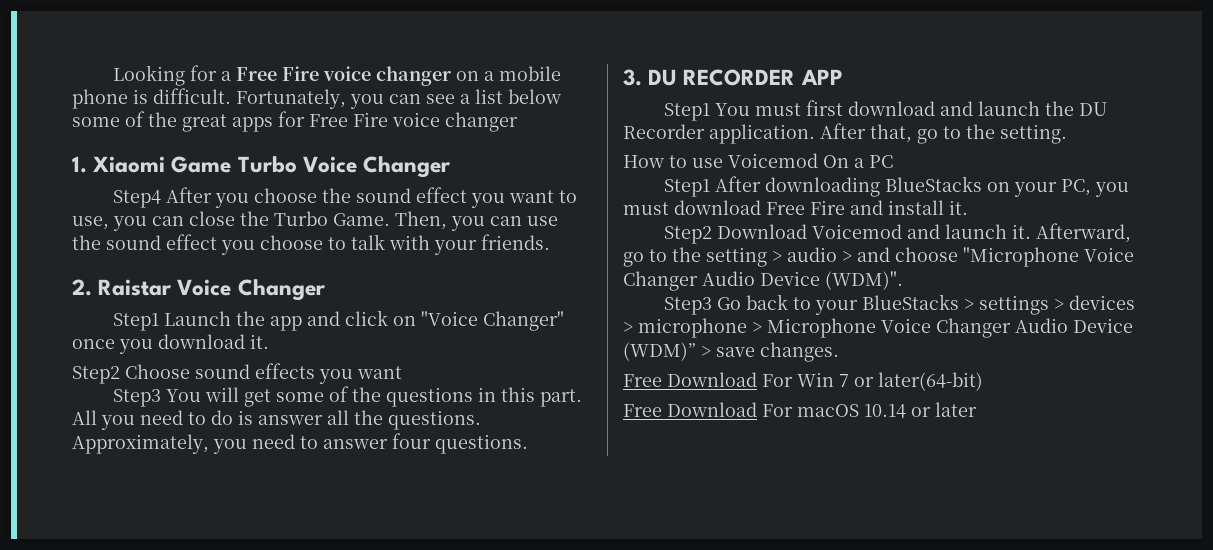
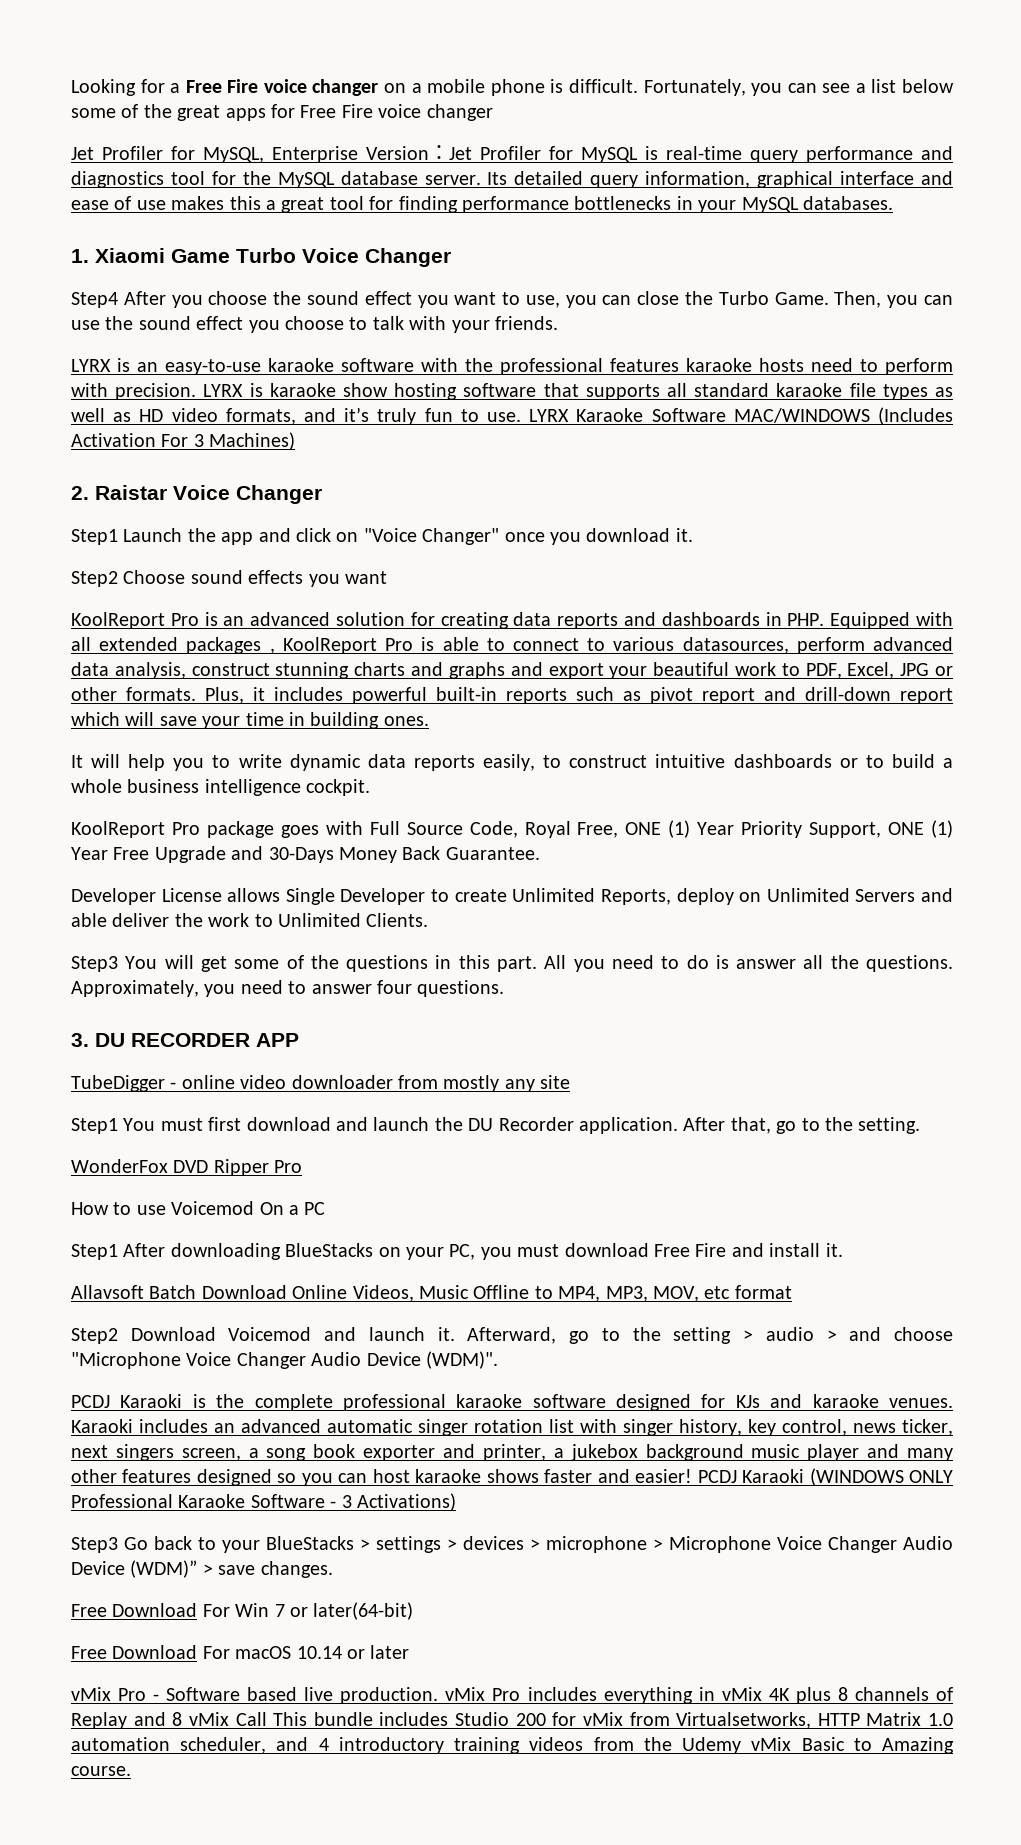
(518, 122) none -> [71,145,953,163] [71,171,953,188] [71,196,893,213] // Jet Profiler for MySQL, Enterprise Version：Jet Profiler for MySQL is real-time query performance and diagnostics tool for the MySQL database server. Its detailed query information, graphical interface and ease of use makes this a great tool for finding performance bottlenecks in your MySQL databases.
(550, 242) none -> [71,358,953,375] [71,383,954,400] [71,407,953,425] [71,432,296,450] // LYRX is an easy-to-use karaoke software with the professional features karaoke hosts need to perform with precision. LYRX is karaoke show hosting software that supports all standard karaoke file types as well as HD video formats, and it’s truly fun to use. LYRX Karaoke Software MAC/WINDOWS (Includes Activation For 3 Machines)
(402, 372) none -> [71,612,953,629] [71,637,953,654] [71,662,953,679] [71,687,953,704] [71,712,429,729] [71,754,953,771] [71,779,371,796] [71,820,953,838] [71,846,540,863] [71,888,953,905] [71,913,429,927] // KoolReport Pro is an advanced solution for creating data reports and dashboards in PHP. Equipped with all extended packages , KoolReport Pro is able to connect to various datasources, perform advanced data analysis, construct stunning charts and graphs and export your beautiful work to PDF, Excel, JPG or other formats. Plus, it includes powerful built-in reports such as pivot report and drill-down report which will save your time in building ones. // It will help you to write dynamic data reports easily, to construct intuitive dashboards or to build a whole business intelligence cockpit. // KoolReport Pro package goes with Full Source Code, Royal Free, ONE (1) Year Priority Support, ONE (1) Year Free Upgrade and 30-Days Money Back Guarantee. // Developer License allows Single Developer to create Unlimited Reports, deploy on Unlimited Servers and able deliver the work to Unlimited Clients.
(843, 77) none -> [71,1075,571,1092] // TubeDigger - online video downloader from mostly any site
(1067, 134) none -> [71,1159,303,1176] // WonderFox DVD Ripper Pro
(968, 207) none -> [71,1285,792,1302] // Allavsoft Batch Download Online Videos, Music Offline to MP4, MP3, MOV, etc format
(903, 280) none -> [71,1394,953,1411] [71,1419,953,1436] [71,1444,954,1461] [71,1468,953,1486] [71,1493,456,1511] // PCDJ Karaoki is the complete professional karaoke software designed for KJs and karaoke venues. Karaoki includes an advanced automatic singer rotation list with singer history, key control, news ticker, next singers screen, a song book exporter and printer, a jukebox background music player and many other features designed so you can host karaoke shows faster and easier! PCDJ Karaoki (WINDOWS ONLY Professional Karaoke Software - 3 Activations)
(977, 409) none -> [71,1687,953,1704] [71,1712,953,1729] [71,1737,955,1754] [71,1766,131,1776] // vMix Pro - Software based live production. vMix Pro includes everything in vMix 4K plus 8 channels of Replay and 8 vMix Call This bundle includes Studio 200 for vMix from Virtualsetworks, HTTP Matrix 1.0 automation scheduler, and 4 introductory training videos from the Udemy vMix Basic to Amazing course.

